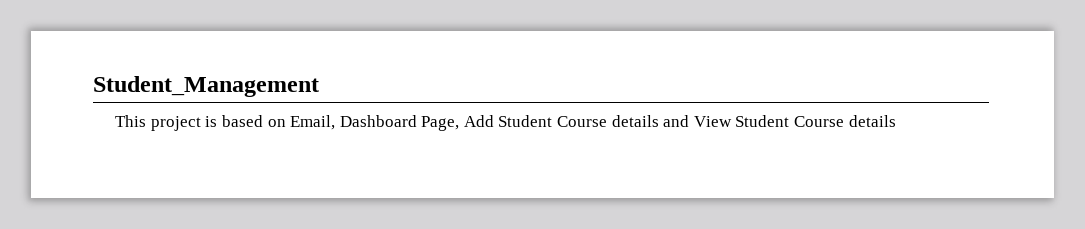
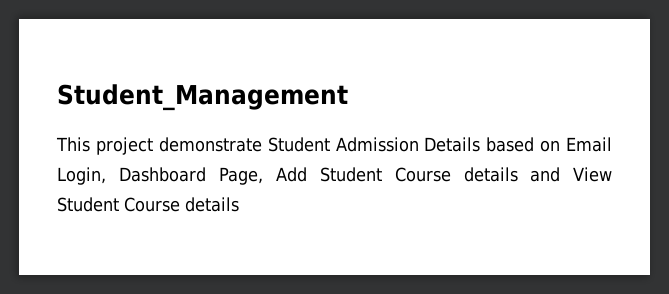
[205,115,336,130] is based on Email, -> [158,137,612,152] [57,167,106,185] demonstrate Student Admission Details based on Email Login,

